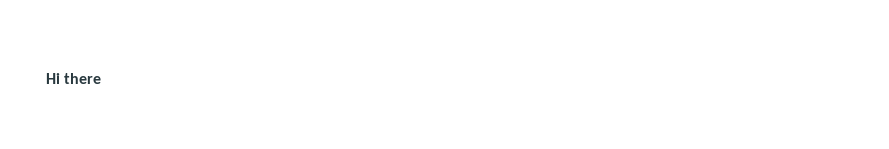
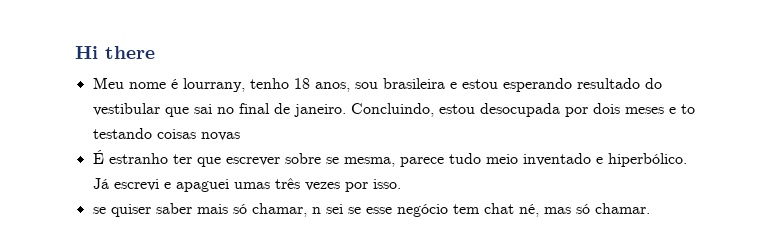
(102, 78) none -> [92,77,662,92] [92,103,695,117] [92,128,240,141] [92,150,687,167] [92,178,401,192] [92,203,650,217] // Meu nome é lourrany, tenho 18 anos, sou brasileira e estou esperando resultado do vestibular que sai no final de janeiro. Concluindo, estou desocupada por dois meses e to testando coisas novas // É estranho ter que escrever sobre se mesma, parece tudo meio inventado e hiperbólico. Já escrevi e apaguei umas três vezes por isso. // se quiser saber mais só chamar, n sei se esse negócio tem chat né, mas só chamar.

